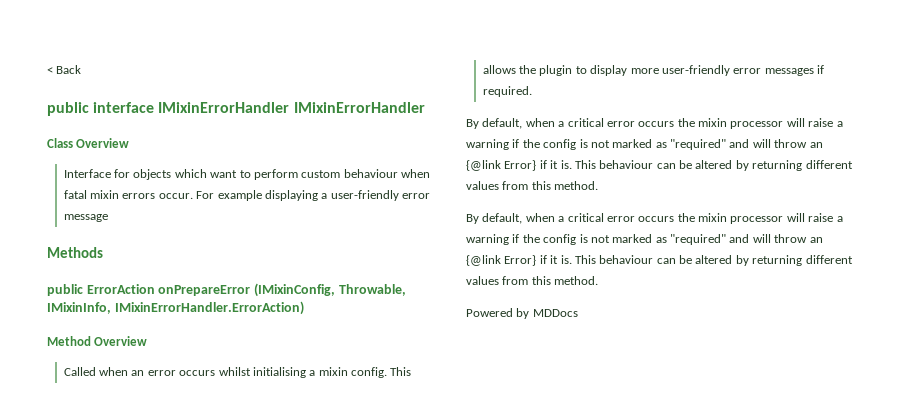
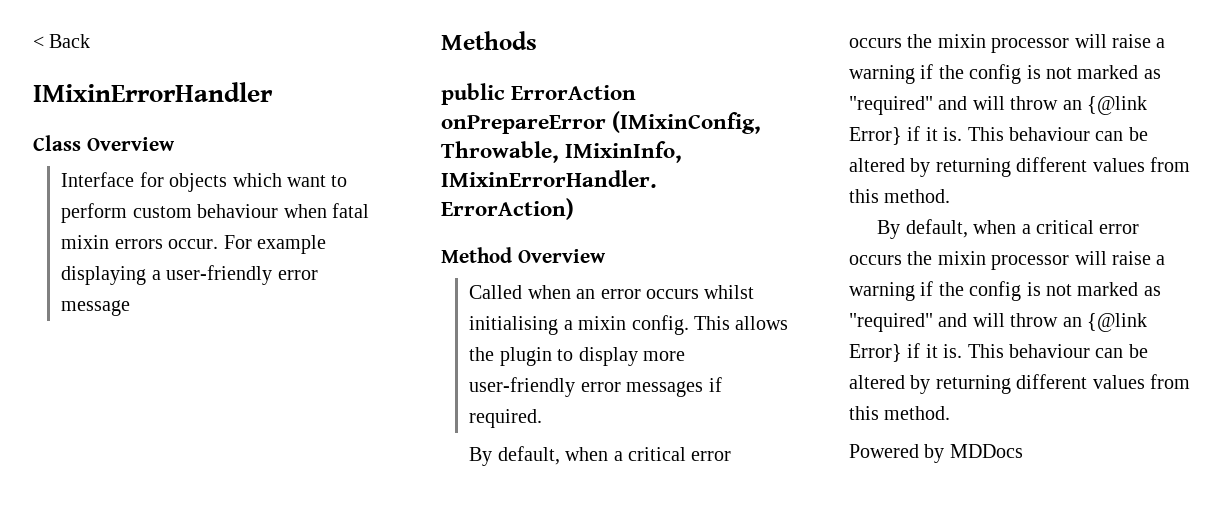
[47,102,290,116] public interface IMixinErrorHandler -> (91, 41) none

